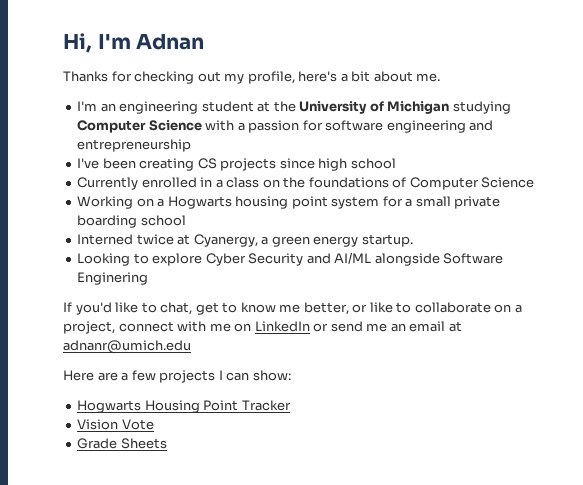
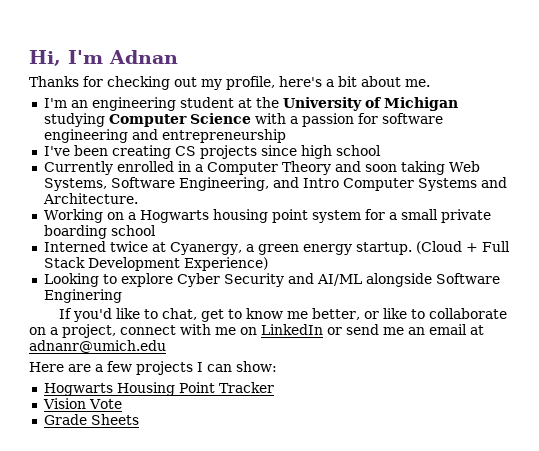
[226,177,535,190] class on the foundations of Computer Science -> [206,161,480,175] [43,177,507,191] [42,193,138,204] Computer Theory and soon taking Web Systems, Software Engineering, and Intro Computer Systems and Architecture.
(413, 240) none -> [415,241,510,254] [43,257,268,271] (Cloud + Full Stack Development Experience)

